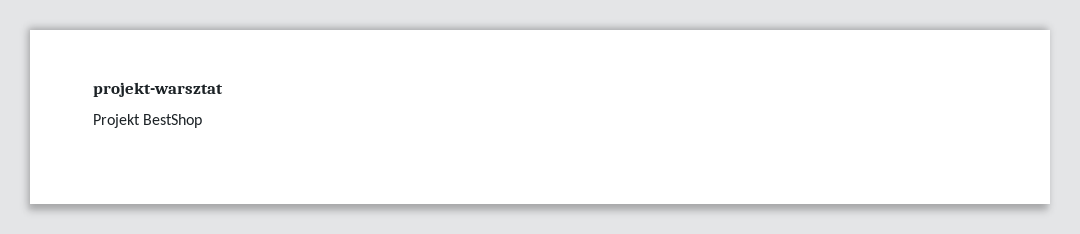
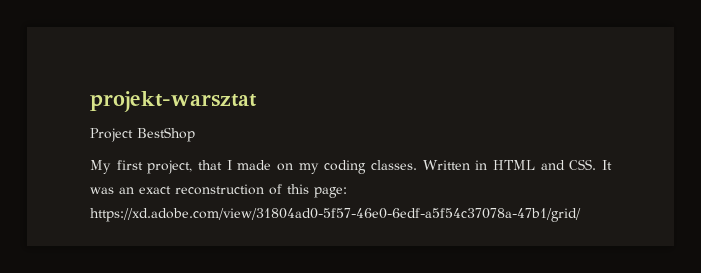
[93,114,140,128] Projekt -> [90,128,133,142] Project
(203, 121) none -> [90,159,612,174] [90,184,347,198] [90,208,581,222] // My first project, that I made on my coding classes. Written in HTML and CSS. It was an exact reconstruction of this page: https://xd.adobe.com/view/31804ad0-5f57-46e0-6edf-a5f54c37078a-47b1/grid/

